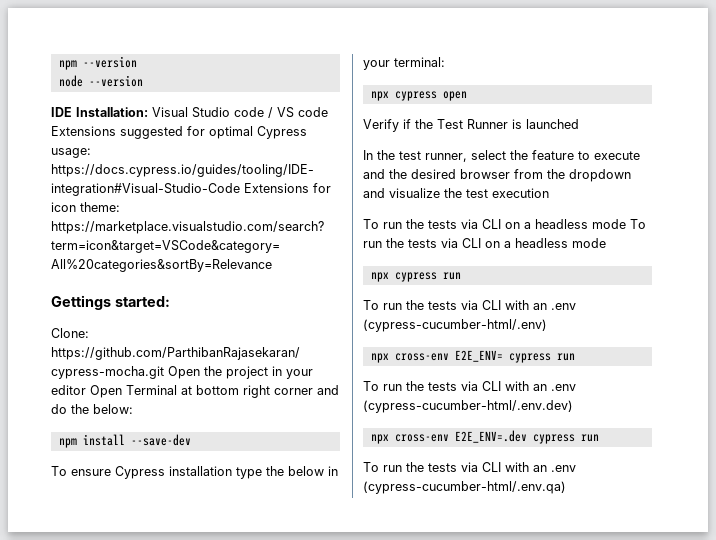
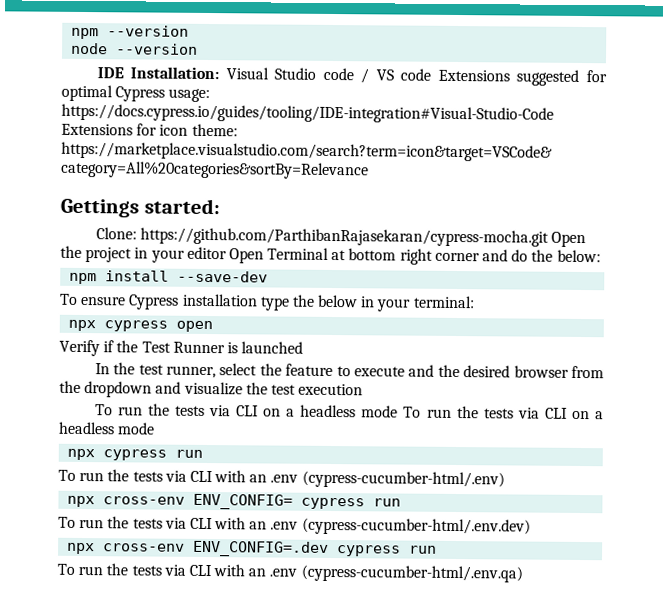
[454,350,503,362] E2E_ENV= -> [193,493,294,510] ENV_CONFIG=
[454,430,527,443] E2E_ENV=.dev -> [192,540,330,557] ENV_CONFIG=.dev

